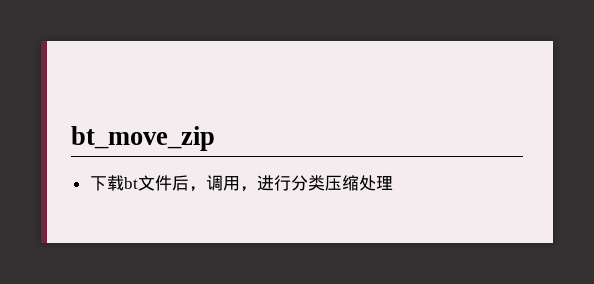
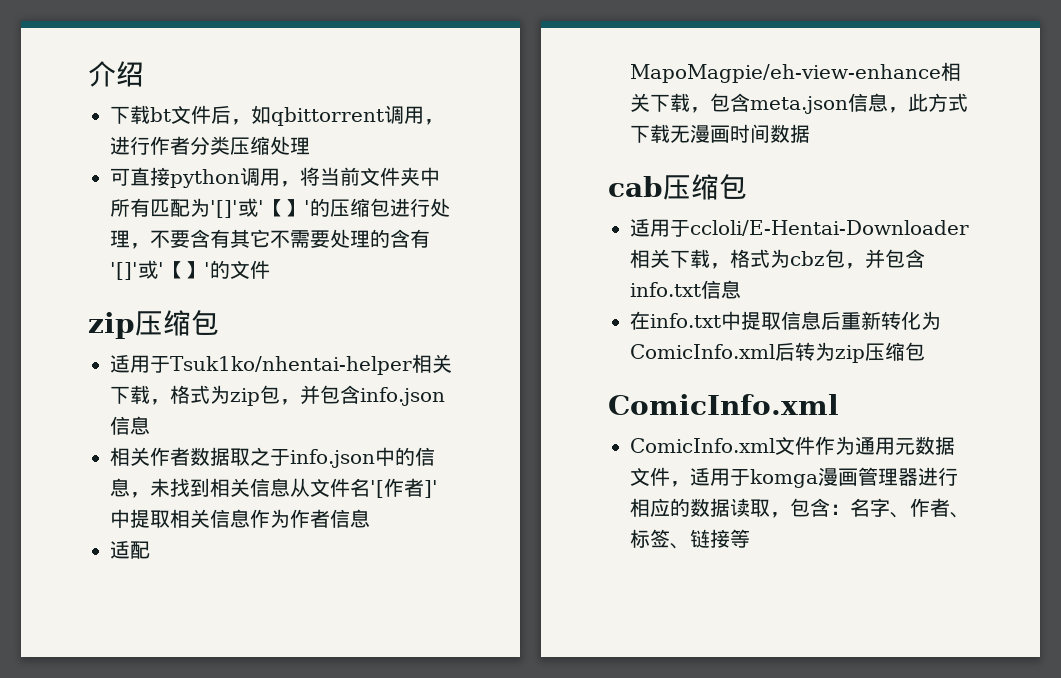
[71,126,215,151] bt_move_zip -> [88,61,144,87] 介绍
(206, 189) none -> [251,105,384,126] 如qbittorrent
(291, 183) none -> [150,136,190,155] 作者
(393, 182) none -> [110,167,440,188] [110,198,450,218] [110,229,430,249] [110,260,270,280] [88,310,219,339] [110,354,452,375] [110,385,445,406] [110,416,150,435] [110,447,435,468] [110,478,438,498] [110,509,370,528] [110,541,150,559] [630,62,961,83] [630,93,968,114] [630,124,810,143] [608,174,747,200] [630,219,969,237] [630,249,925,269] [630,280,741,299] [630,311,941,330] [630,342,925,363] [608,394,839,415] [630,436,955,455] [630,467,958,488] [630,498,970,518] [630,529,750,549] // 可直接python调用，将当前文件夹中所有匹配为'[]'或'【】'的压缩包进行处理，不要含有其它不需要处理的含有'[]'或'【】'的文件 // zip压缩包 // 适用于Tsuk1ko/nhentai-helper相关下载，格式为zip包，并包含info.json信息 // 相关作者数据取之于info.json中的信息，未找到相关信息从文件名'[作者]'中提取相关信息作为作者信息 // 适配MapoMagpie/eh-view-enhance相关下载，包含meta.json信息，此方式下载无漫画时间数据 // cab压缩包 // 适用于ccloli/E-Hentai-Downloader相关下载，格式为cbz包，并包含info.txt信息 // 在info.txt中提取信息后重新转化为ComicInfo.xml后转为zip压缩包 // ComicInfo.xml // ComicInfo.xml文件作为通用元数据文件，适用于komga漫画管理器进行相应的数据读取，包含：名字、作者、标签、链接等

